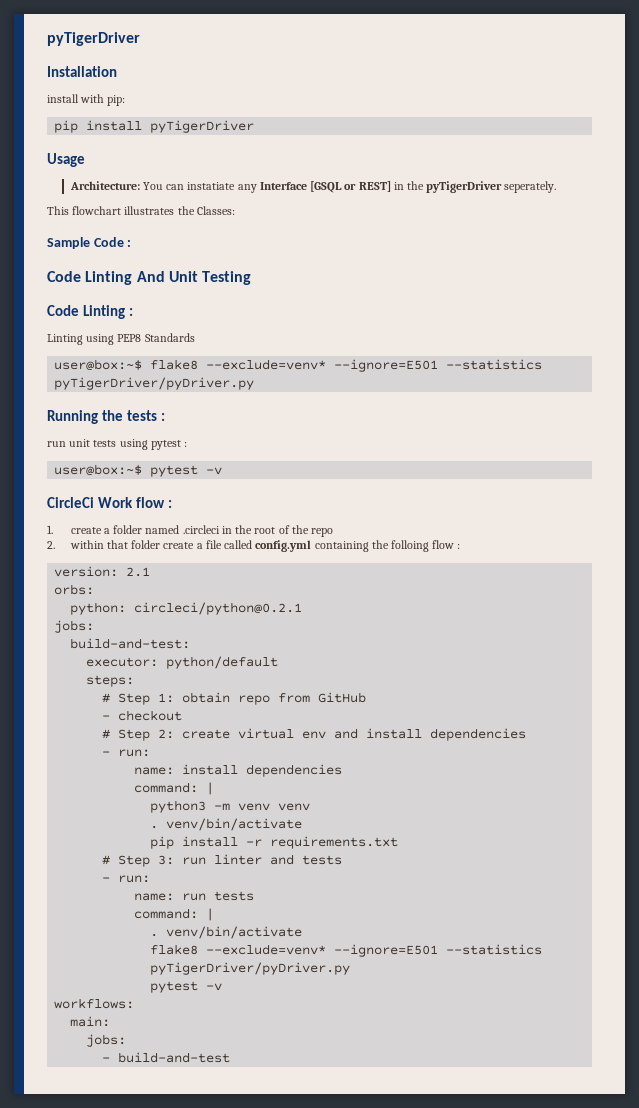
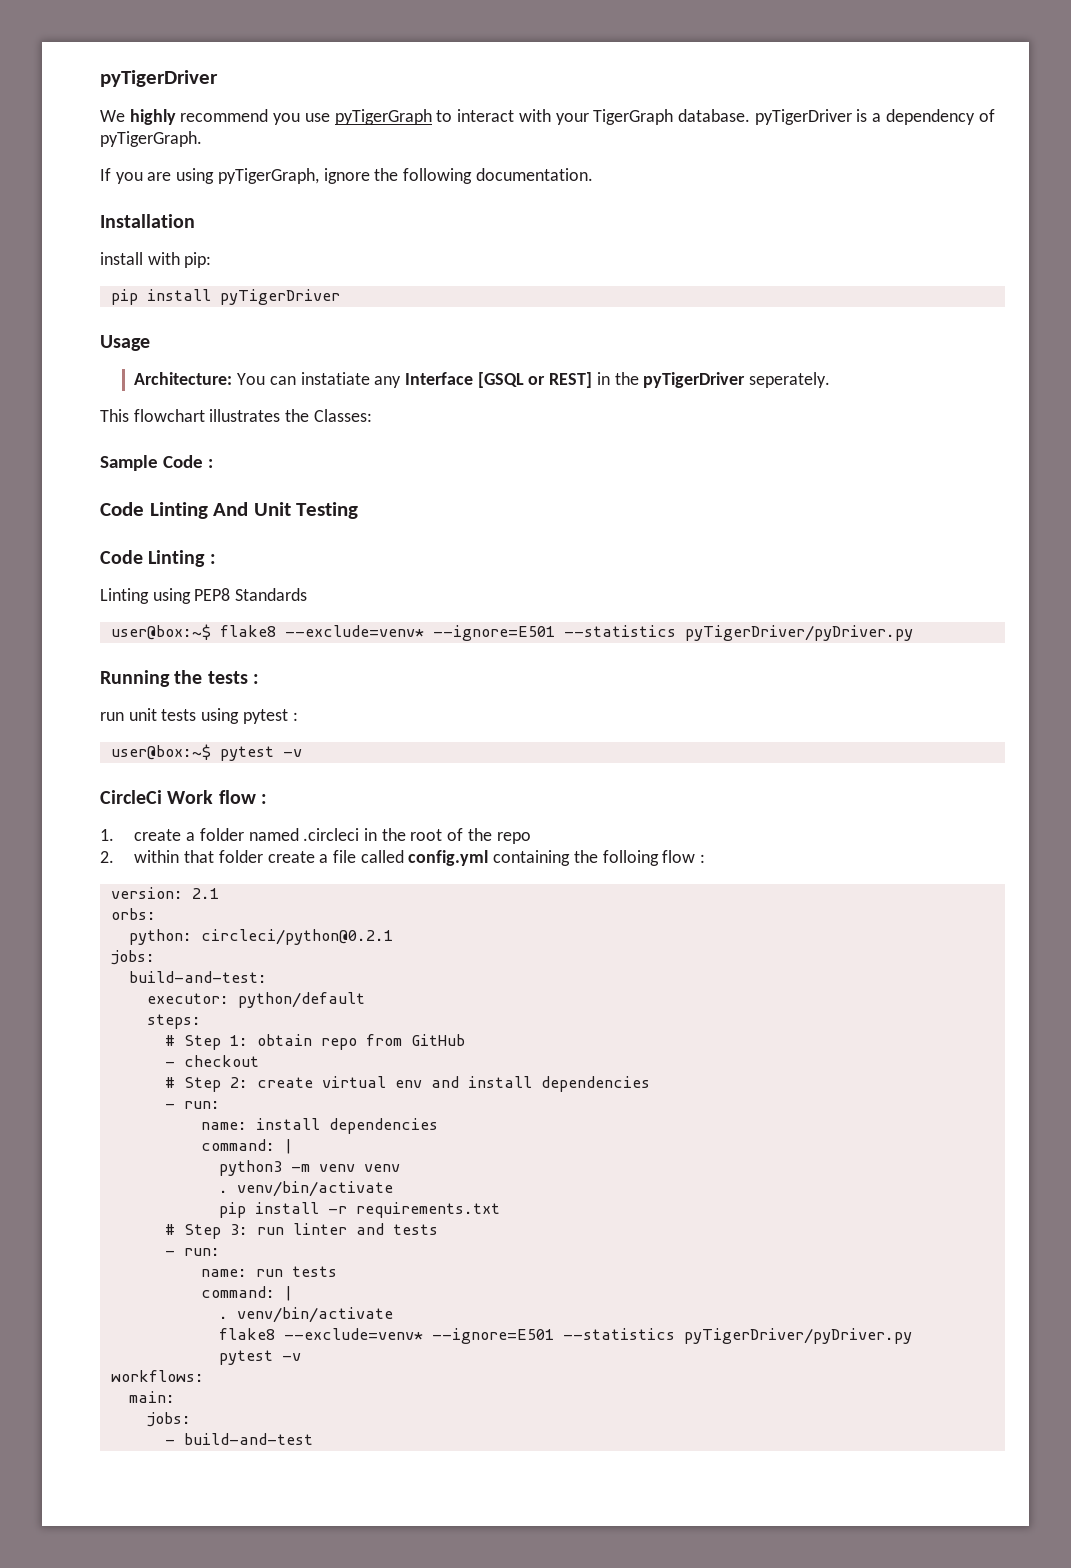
[47,32,140,46] pyTigerDriver -> [100,70,218,87] [100,109,995,125] [100,131,202,147] [100,168,593,184] pyTigerDriver // We highly recommend you use pyTigerGraph to interact with your TigerGraph database. pyTigerDriver is a dependency of pyTigerGraph. // If you are using pyTigerGraph, ignore the following documentation.

